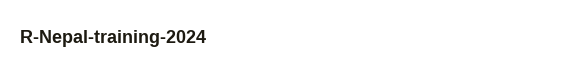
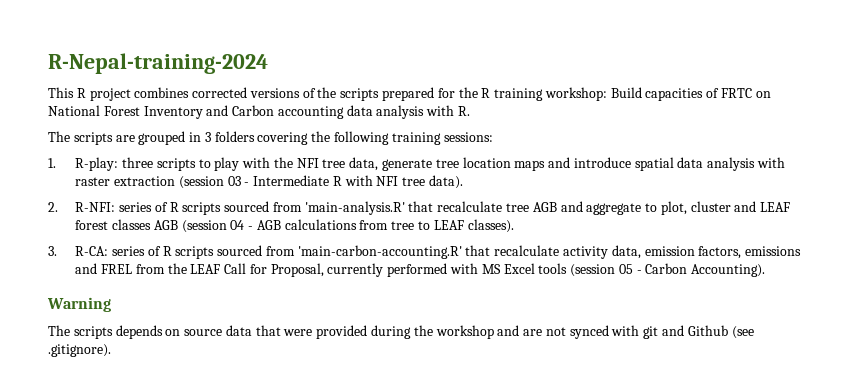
(206, 38) none -> [48,87,771,101] [48,105,471,119] [48,131,493,145] [48,157,786,171] [75,175,463,189] [48,201,791,215] [75,219,514,233] [48,245,802,259] [75,263,766,277] [47,297,111,312] [48,325,754,339] [48,344,111,357] // This R project combines corrected versions of the scripts prepared for the R training workshop: Build capacities of FRTC on National Forest Inventory and Carbon accounting data analysis with R. // The scripts are grouped in 3 folders covering the following training sessions: // 1. R-play: three scripts to play with the NFI tree data, generate tree location maps and introduce spatial data analysis with raster extraction (session 03 - Intermediate R with NFI tree data). // 2. R-NFI: series of R scripts sourced from 'main-analysis.R' that recalculate tree AGB and aggregate to plot, cluster and LEAF forest classes AGB (session 04 - AGB calculations from tree to LEAF classes). // 3. R-CA: series of R scripts sourced from 'main-carbon-accounting.R' that recalculate activity data, emission factors, emissions and FREL from the LEAF Call for Proposal, currently performed with MS Excel tools (session 05 - Carbon Accounting). // Warning // The scripts depends on source data that were provided during the workshop and are not synced with git and Github (see .gitignore).

